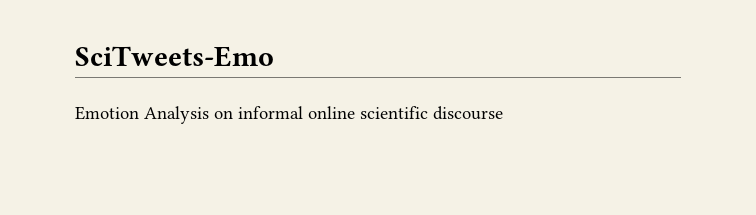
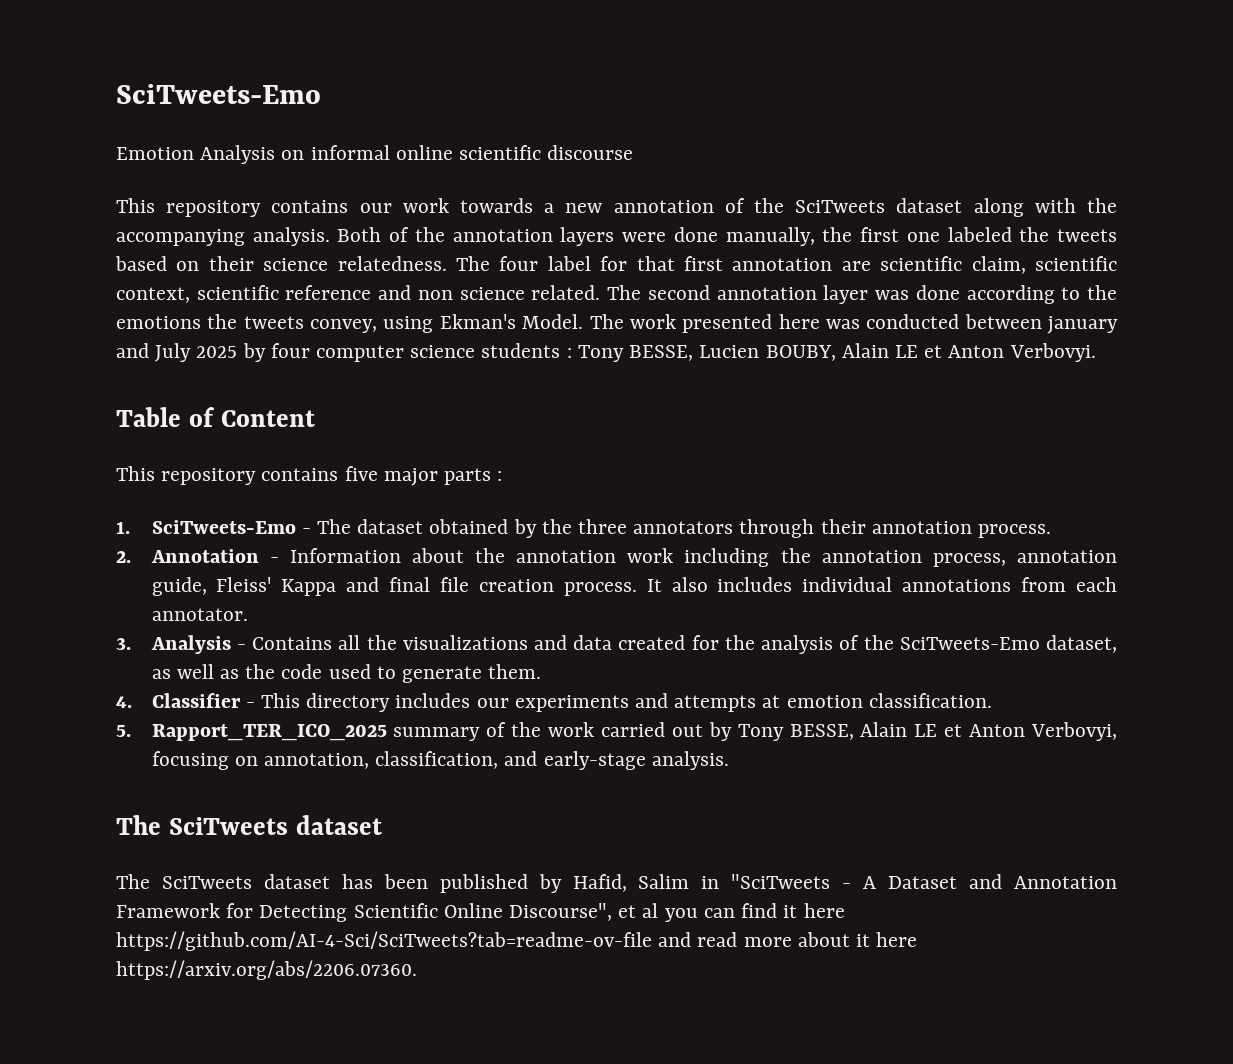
(503, 113) none -> [116,198,1118,217] [116,227,1118,246] [115,256,1117,274] [116,285,1118,304] [116,314,1118,334] [116,343,1096,362] [116,407,315,427] [116,466,503,486] [116,519,1052,538] [116,548,1117,567] [151,577,1117,596] [151,608,248,621] [116,635,1117,654] [151,664,542,683] [116,693,992,712] [116,722,1118,741] [151,751,729,770] [116,815,382,835] [116,874,1117,893] [116,903,845,922] [116,931,918,951] [116,960,417,980] // This repository contains our work towards a new annotation of the SciTweets dataset along with the accompanying analysis. Both of the annotation layers were done manually, the first one labeled the tweets based on their science relatedness. The four label for that first annotation are scientific claim, scientific context, scientific reference and non science related. The second annotation layer was done according to the emotions the tweets convey, using Ekman's Model. The work presented here was conducted between january and July 2025 by four computer science students : Tony BESSE, Lucien BOUBY, Alain LE et Anton Verbovyi. // Table of Content // This repository contains five major parts : // 1. SciTweets-Emo - The dataset obtained by the three annotators through their annotation process. // 2. Annotation - Information about the annotation work including the annotation process, annotation guide, Fleiss' Kappa and final file creation process. It also includes individual annotations from each annotator. // 3. Analysis - Contains all the visualizations and data created for the analysis of the SciTweets-Emo dataset, as well as the code used to generate them. // 4. Classifier - This directory includes our experiments and attempts at emotion classification. // 5. Rapport_TER_ICO_2025 summary of the work carried out by Tony BESSE, Alain LE et Anton Verbovyi, focusing on annotation, classification, and early-stage analysis. // The SciTweets dataset // The SciTweets dataset has been published by Hafid, Salim in "SciTweets - A Dataset and Annotation Framework for Detecting Scientific Online Discourse", et al you can find it here https://github.com/AI-4-Sci/SciTweets?tab=readme-ov-file and read more about it here https://arxiv.org/abs/2206.07360.

